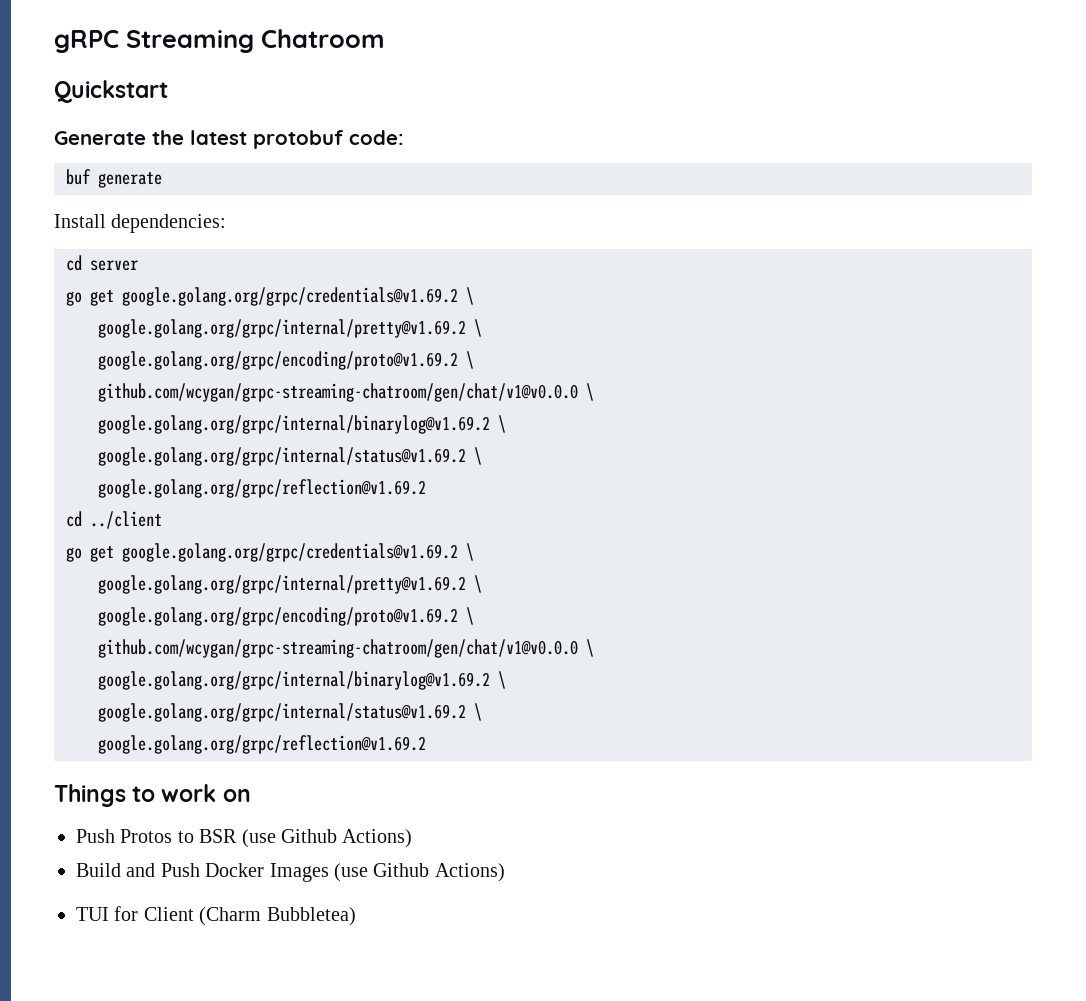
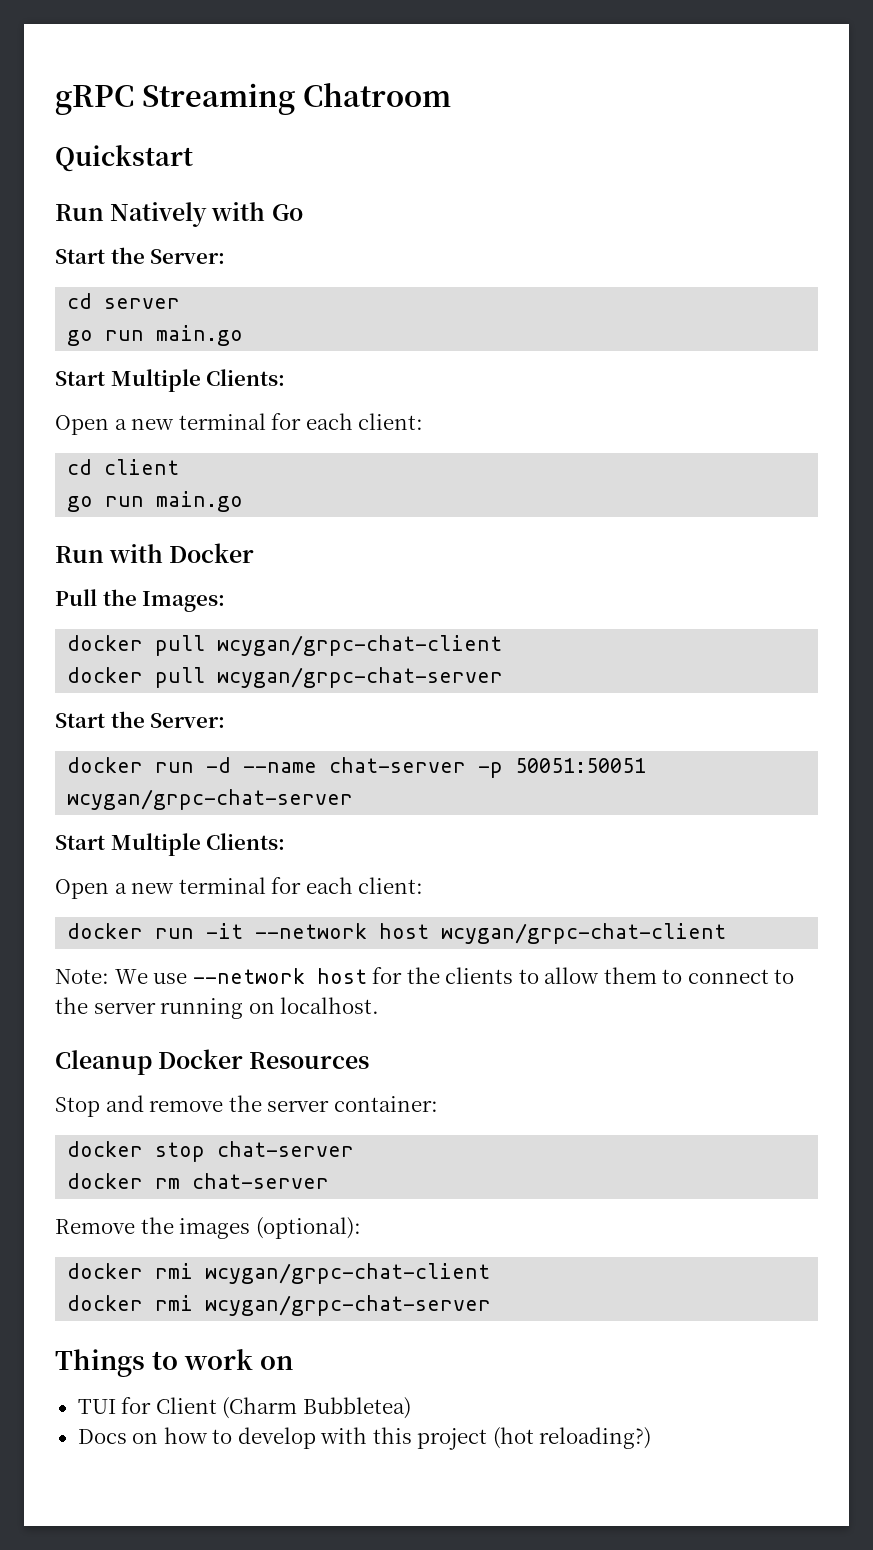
[54,130,404,149] [66,169,162,188] [54,214,227,233] [66,255,138,271] [66,287,474,306] [98,319,482,338] [98,351,474,370] [98,383,594,402] [98,415,506,434] [98,447,482,466] [98,479,426,498] [66,511,162,529] [66,543,474,562] [98,575,482,594] [98,607,474,626] [98,639,594,658] [98,671,506,690] [98,703,482,722] [98,735,426,754] [54,784,251,807] [76,829,413,848] [76,863,505,882] Generate the latest protobuf code: // buf generate // Install dependencies: // cd server // go get google.golang.org/grpc/credentials@v1.69.2 \ // google.golang.org/grpc/internal/pretty@v1.69.2 \ // google.golang.org/grpc/encoding/proto@v1.69.2 \ // github.com/wcygan/grpc-streaming-chatroom/gen/chat/v1@v0.0.0 \ // google.golang.org/grpc/internal/binarylog@v1.69.2 \ // google.golang.org/grpc/internal/status@v1.69.2 \ // google.golang.org/grpc/reflection@v1.69.2 // cd ../client // go get google.golang.org/grpc/credentials@v1.69.2 \ // google.golang.org/grpc/internal/pretty@v1.69.2 \ // google.golang.org/grpc/encoding/proto@v1.69.2 \ // github.com/wcygan/grpc-streaming-chatroom/gen/chat/v1@v0.0.0 \ // google.golang.org/grpc/internal/binarylog@v1.69.2 \ // google.golang.org/grpc/internal/status@v1.69.2 \ // google.golang.org/grpc/reflection@v1.69.2 // Things to work on // Push Protos to BSR (use Github Actions) // Build and Push Docker Images (use Github Actions) -> [55,202,303,227] [55,247,226,264] [67,293,181,309] [67,325,244,346] [55,369,286,392] [55,413,424,435] [67,459,180,475] [67,491,244,512] [55,543,255,563] [55,589,226,612] [67,635,503,656] [67,667,504,688] [55,711,226,728] [67,757,647,778] [67,789,354,810] [55,833,286,856] [55,877,424,899] [67,923,727,944] [55,967,795,984] [55,997,380,1019] [55,1049,370,1075] [55,1095,438,1117] [67,1141,355,1162] [67,1173,330,1189] [55,1217,361,1239] [67,1263,491,1284] [67,1295,492,1316] [55,1349,293,1377] Run Natively with Go // Start the Server: // cd server // go run main.go // Start Multiple Clients: // Open a new terminal for each client: // cd client // go run main.go // Run with Docker // Pull the Images: // docker pull wcygan/grpc-chat-client // docker pull wcygan/grpc-chat-server // Start the Server: // docker run -d --name chat-server -p 50051:50051 wcygan/grpc-chat-server // Start Multiple Clients: // Open a new terminal for each client: // docker run -it --network host wcygan/grpc-chat-client // Note: We use --network host for the clients to allow them to connect to the server running on localhost. // Cleanup Docker Resources // Stop and remove the server container: // docker stop chat-server // docker rm chat-server // Remove the images (optional): // docker rmi wcygan/grpc-chat-client // docker rmi wcygan/grpc-chat-server // Things to work on
(356, 916) none -> [77,1427,652,1450] // Docs on how to develop with this project (hot reloading?)

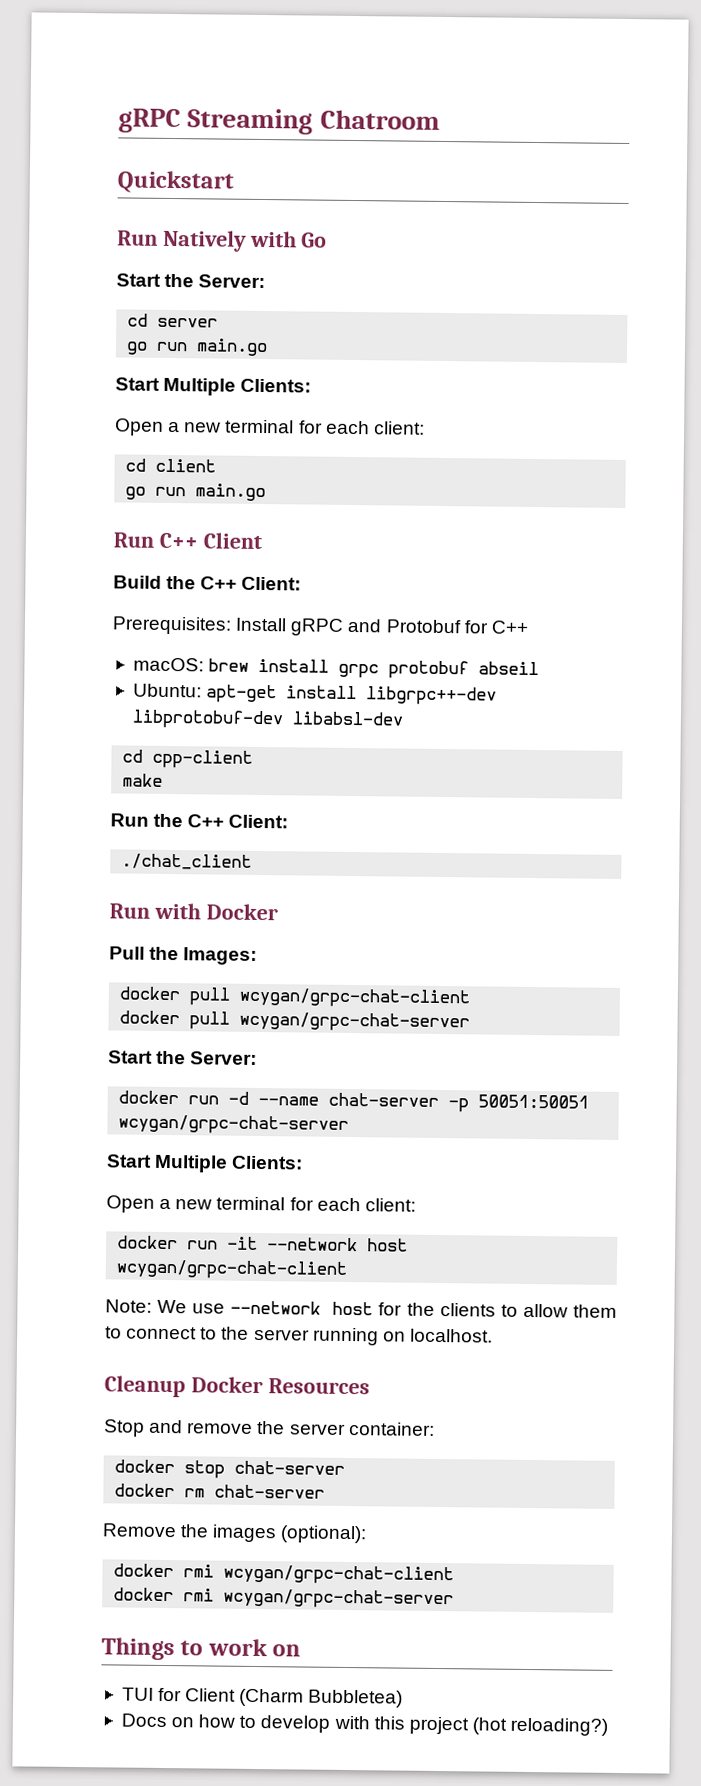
(244, 501) none -> [113,532,262,550] [113,575,302,591] [112,616,529,636] [132,657,540,680] [132,683,498,706] [131,709,403,730] [122,749,254,769] [122,773,164,787] [110,813,289,829] [121,853,253,870] // Run C++ Client // Build the C++ Client: // Prerequisites: Install gRPC and Protobuf for C++ // macOS: brew install grpc protobuf abseil // Ubuntu: apt-get install libgrpc++-dev libprotobuf-dev libabsl-dev // cd cpp-client // make // Run the C++ Client: // ./chat_client

